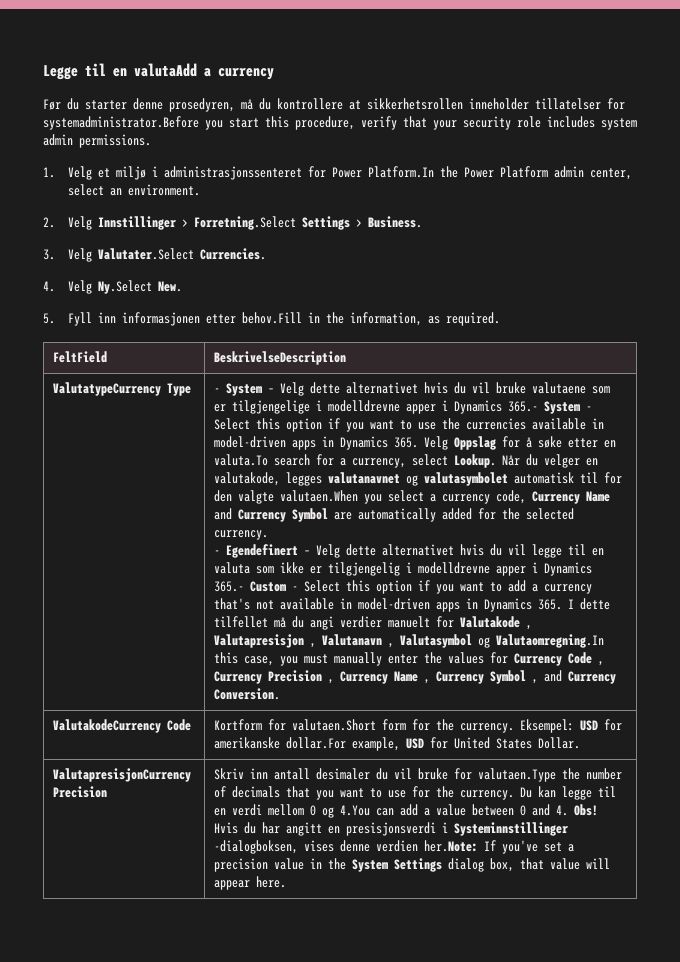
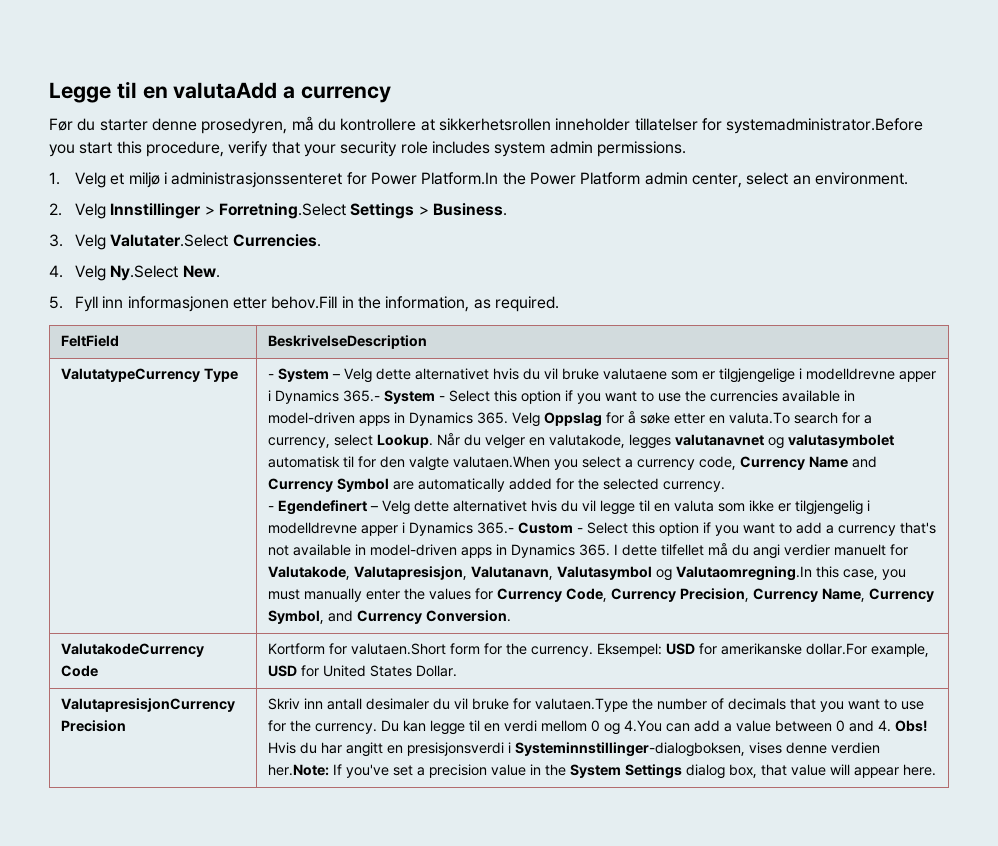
[459,616,532,630] [213,634,394,648] Valutakode , Valutapresisjon , Valutanavn , -> [268,566,554,580] Valutakode, Valutapresisjon, Valutanavn,
[567,652,604,666] [213,670,538,684] Code , Currency Precision , Currency Name , Currency Symbol , -> [566,588,935,602] [268,610,325,624] Code, Currency Precision, Currency Name, Currency Symbol,
[453,822,568,836] [213,840,298,854] Systeminnstillinger -dialogboksen, -> [515,742,746,757] Systeminnstillinger-dialogboksen,

